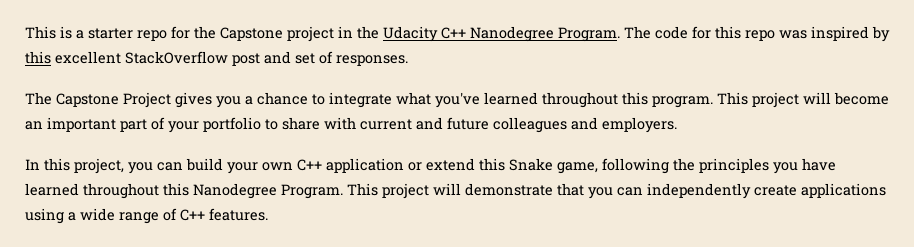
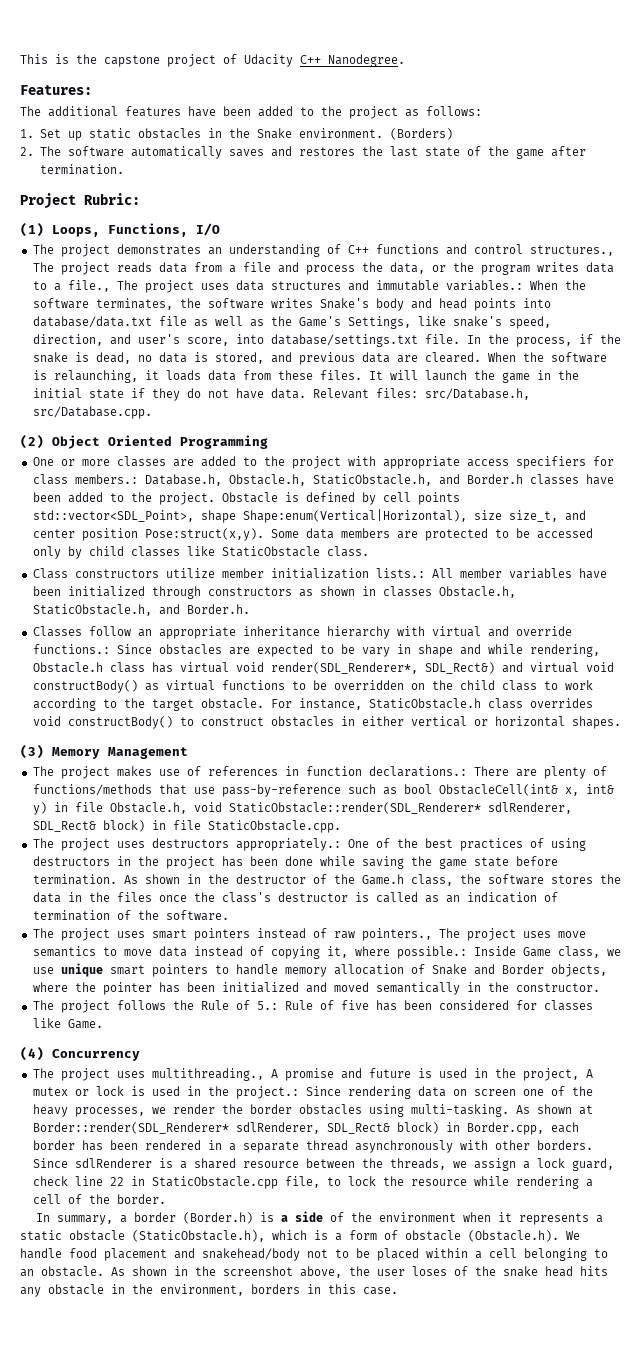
[76,26,890,42] [25,51,408,66] [25,92,889,108] [25,117,677,133] [25,158,836,174] [25,183,886,199] [25,208,268,224] a starter repo for the Capstone project in the Udacity C++ Nanodegree Program. The code for this repo was inspired by this excellent StackOverflow post and set of responses. // The Capstone Project gives you a chance to integrate what you've learned throughout this program. This project will become an important part of your portfolio to share with current and future colleagues and employers. // In this project, you can build your own C++ application or extend this Snake game, following the principles you have learned throughout this Nanodegree Program. This project will demonstrate that you can independently create applications using a wide range of C++ features. -> [76,54,405,67] [20,85,92,95] [20,106,482,119] [20,128,453,141] [20,146,586,159] [39,164,124,175] [20,193,140,209] [20,223,220,237] [32,244,614,257] [32,262,614,275] [32,280,586,293] [32,298,551,311] [32,316,551,329] [32,334,621,347] [32,352,607,365] [32,370,579,383] [32,388,530,401] [32,406,152,419] [20,435,268,449] [32,456,614,469] [32,474,614,486] [32,492,460,505] [32,509,586,523] [32,528,593,541] [32,546,369,559] [32,568,607,579] [32,586,516,599] [32,604,250,616] [32,626,572,639] [32,644,600,657] [32,662,614,674] [32,680,593,693] [32,698,593,711] [32,716,621,729] [20,745,188,759] [32,766,607,779] [32,784,614,797] [32,802,572,815] [32,820,341,833] [32,838,586,851] [32,856,558,869] [32,874,621,886] [32,892,558,903] [32,910,229,921] [32,928,586,941] [32,946,621,959] [32,963,607,977] [32,982,600,995] [32,1000,593,1013] [32,1018,103,1029] [20,1047,140,1061] [32,1068,593,1081] [32,1086,593,1099] [32,1104,593,1117] [32,1122,579,1135] [32,1140,593,1153] [32,1158,614,1171] [32,1176,593,1189] [32,1194,166,1204] [36,1211,604,1225] [20,1230,580,1242] [20,1248,608,1261] [20,1266,608,1278] [20,1284,398,1297] the capstone project of Udacity C++ Nanodegree. // Features: // The additional features have been added to the project as follows: // 1. Set up static obstacles in the Snake environment. (Borders) // 2. The software automatically saves and restores the last state of the game after termination. // Project Rubric: // (1) Loops, Functions, I/O // The project demonstrates an understanding of C++ functions and control structures., The project reads data from a file and process the data, or the program writes data to a file., The project uses data structures and immutable variables.: When the software terminates, the software writes Snake's body and head points into database/data.txt file as well as the Game's Settings, like snake's speed, direction, and user's score, into database/settings.txt file. In the process, if the snake is dead, no data is stored, and previous data are cleared. When the software is relaunching, it loads data from these files. It will launch the game in the initial state if they do not have data. Relevant files: src/Database.h, src/Database.cpp. // (2) Object Oriented Programming // One or more classes are added to the project with appropriate access specifiers for class members.: Database.h, Obstacle.h, StaticObstacle.h, and Border.h classes have been added to the project. Obstacle is defined by cell points std::vector<SDL_Point>, shape Shape:enum(Vertical|Horizontal), size size_t, and center position Pose:struct(x,y). Some data members are protected to be accessed only by child classes like StaticObstacle class. // Class constructors utilize member initialization lists.: All member variables have been initialized through constructors as shown in classes Obstacle.h, StaticObstacle.h, and Border.h. // Classes follow an appropriate inheritance hierarchy with virtual and override functions.: Since obstacles are expected to be vary in shape and while rendering, Obstacle.h class has virtual void render(SDL_Renderer*, SDL_Rect&) and virtual void constructBody() as virtual functions to be overridden on the child class to work according to the target obstacle. For instance, StaticObstacle.h class overrides void constructBody() to construct obstacles in either vertical or horizontal shapes. // (3) Memory Management // The project makes use of references in function declarations.: There are plenty of functions/methods that use pass-by-reference such as bool ObstacleCell(int& x, int& y) in file Obstacle.h, void StaticObstacle::render(SDL_Renderer* sdlRenderer, SDL_Rect& block) in file StaticObstacle.cpp. // The project uses destructors appropriately.: One of the best practices of using destructors in the project has been done while saving the game state before termination. As shown in the destructor of the Game.h class, the software stores the data in the files once the class's destructor is called as an indication of termination of the software. // The project uses smart pointers instead of raw pointers., The project uses move semantics to move data instead of copying it, where possible.: Inside Game class, we use unique smart pointers to handle memory allocation of Snake and Border objects, where the pointer has been initialized and moved semantically in the constructor. // The project follows the Rule of 5.: Rule of five has been considered for classes like Game. // (4) Concurrency // The project uses multithreading., A promise and future is used in the project, A mutex or lock is used in the project.: Since rendering data on screen one of the heavy processes, we render the border obstacles using multi-tasking. As shown at Border::render(SDL_Renderer* sdlRenderer, SDL_Rect& block) in Border.cpp, each border has been rendered in a separate thread asynchronously with other borders. Since sdlRenderer is a shared resource between the threads, we assign a lock guard, check line 22 in StaticObstacle.cpp file, to lock the resource while rendering a cell of the border. // In summary, a border (Border.h) is a side of the environment when it represents a static obstacle (StaticObstacle.h), which is a form of obstacle (Obstacle.h). We handle food placement and snakehead/body not to be placed within a cell belonging to an obstacle. As shown in the screenshot above, the user loses of the snake head hits any obstacle in the environment, borders in this case.

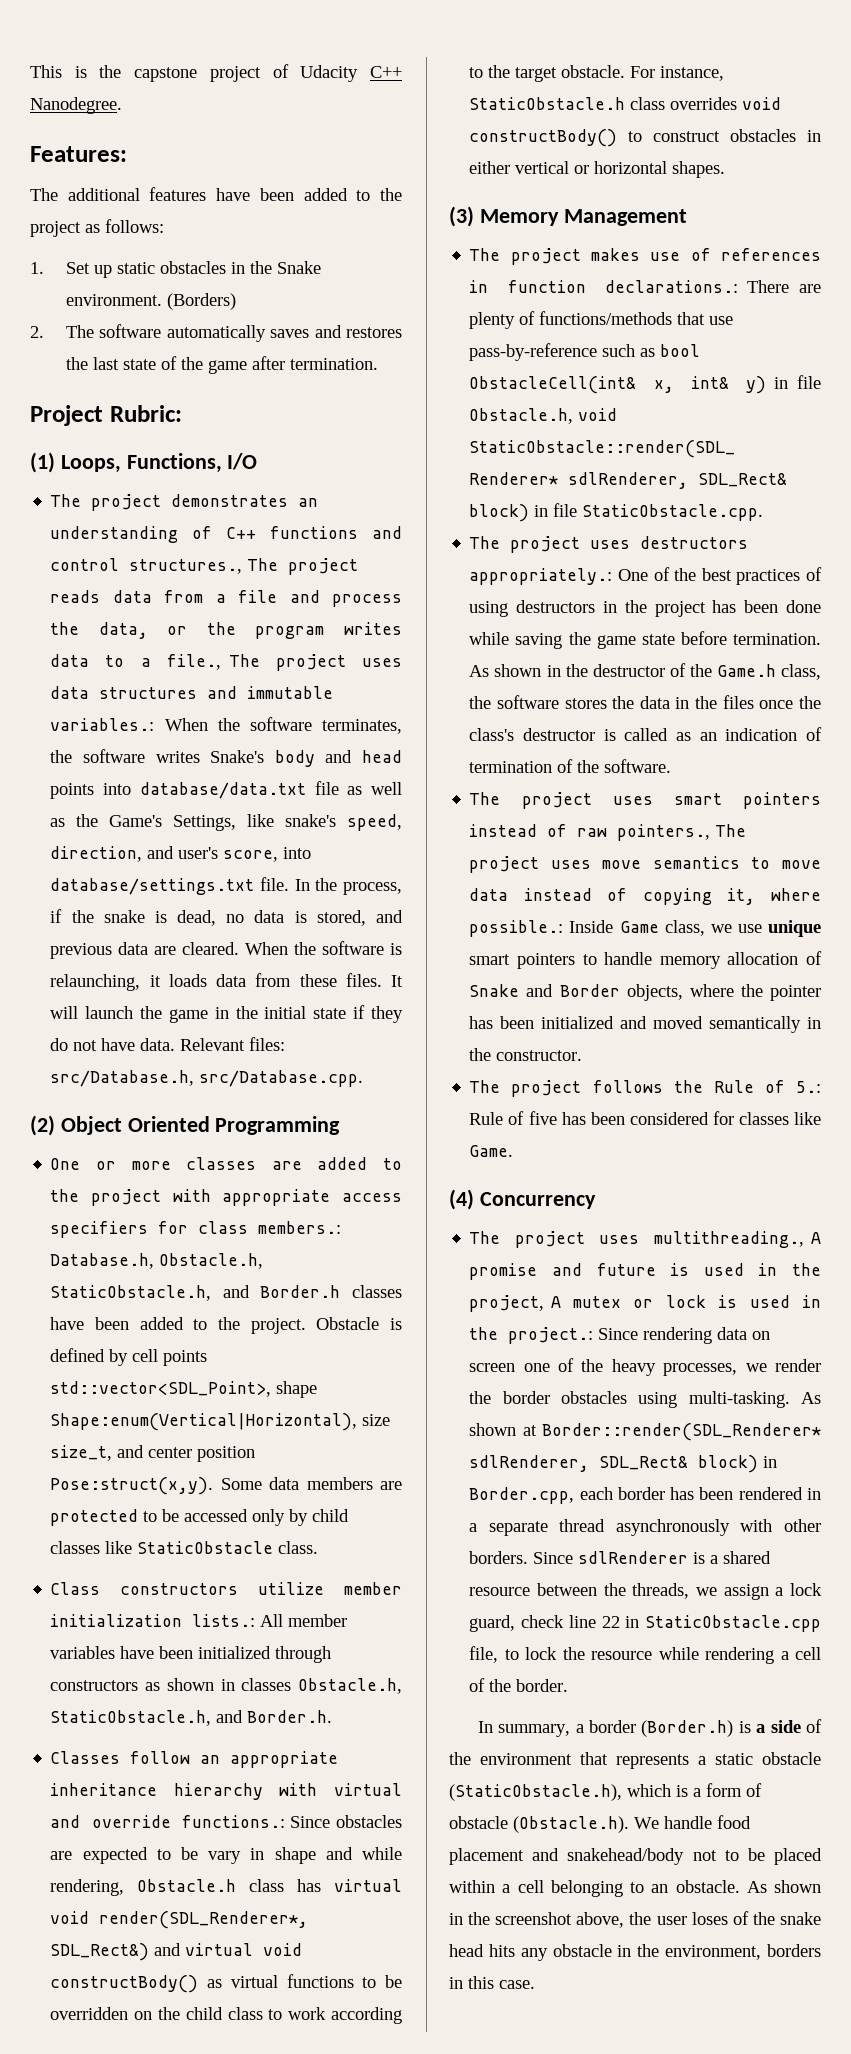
[463,1212,513,1222] when it -> [580,1752,608,1765] that

